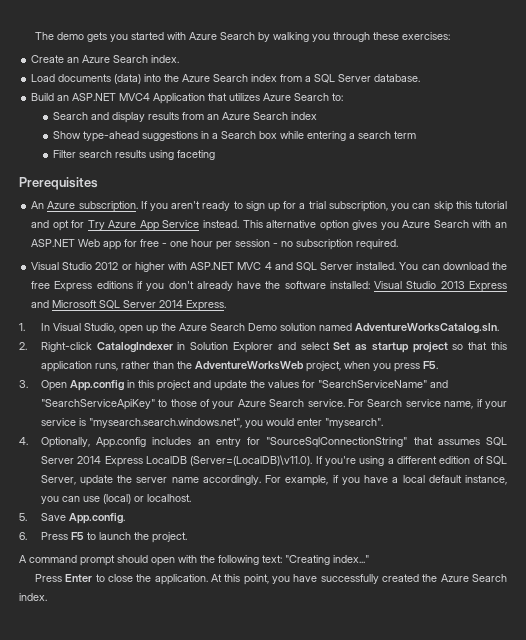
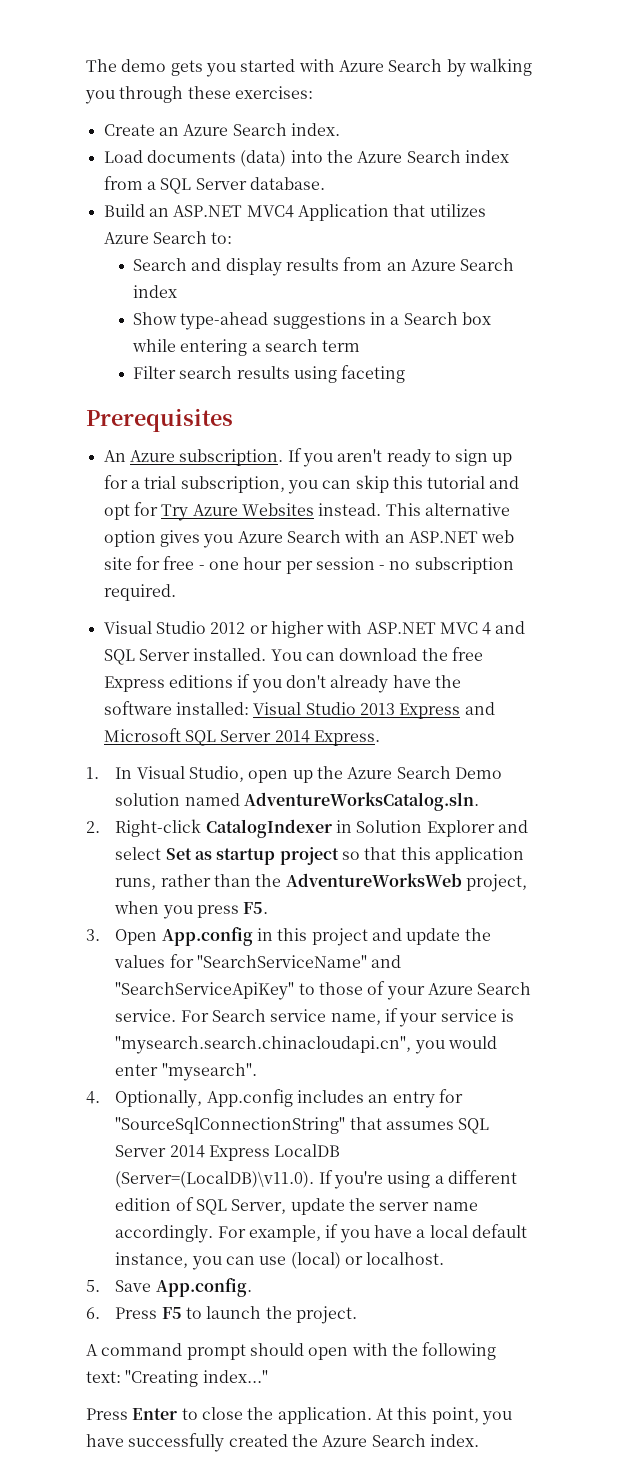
[139,220,200,231] App Service -> [241,503,314,516] Websites
[78,239,122,250] Web app -> [481,530,515,543] [103,557,132,570] web site
[88,418,242,428] "mysearch.search.windows.net", -> [115,1036,412,1054] "mysearch.search.chinacloudapi.cn",

